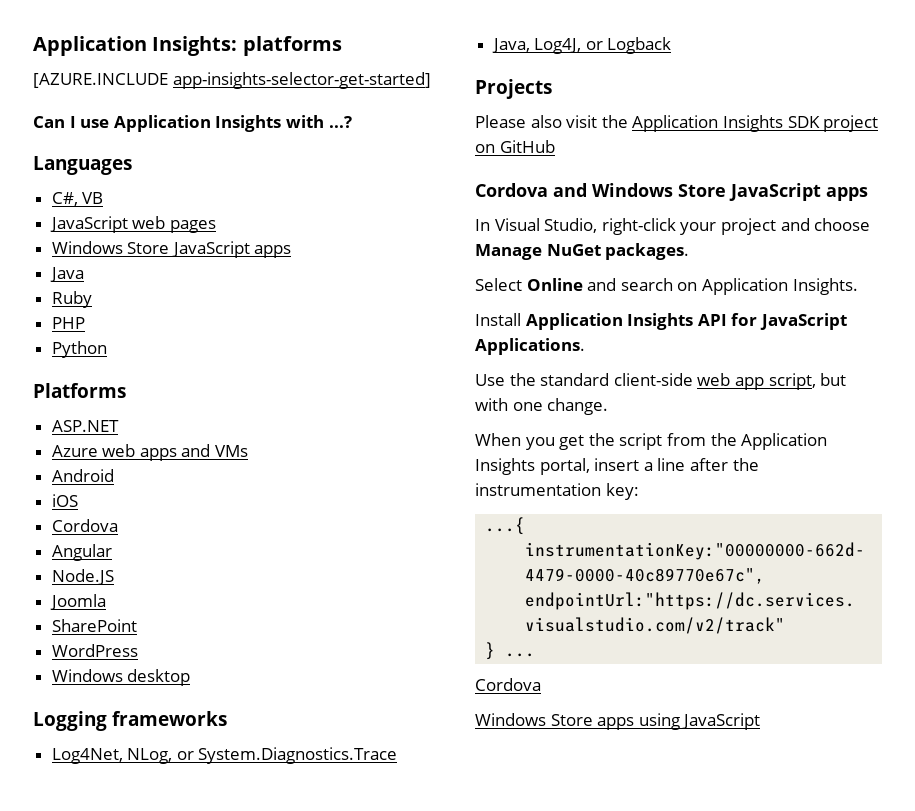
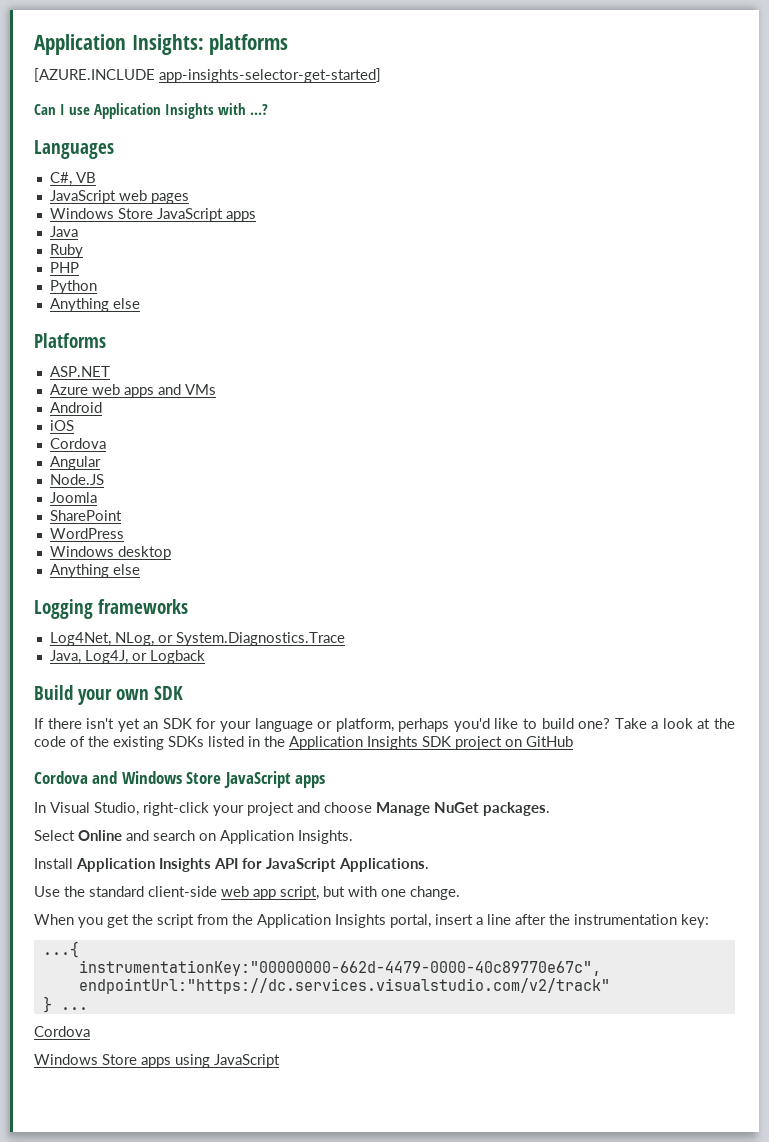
(107, 349) none -> [49,298,140,312] // Anything else
(191, 677) none -> [49,564,140,578] // Anything else
[475,79,552,99] [475,115,598,128] Projects // Please also visit -> [34,685,183,705] [34,718,735,732] [34,736,260,750] Build your own SDK // If there isn't yet an SDK for your language or platform, perhaps you'd like to build one? Take a look at the code of the existing SDKs listed in

